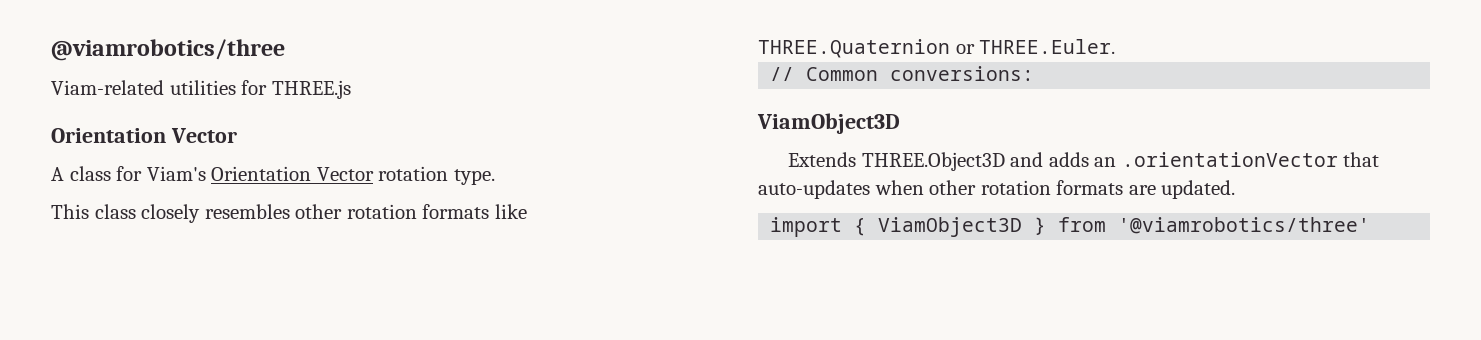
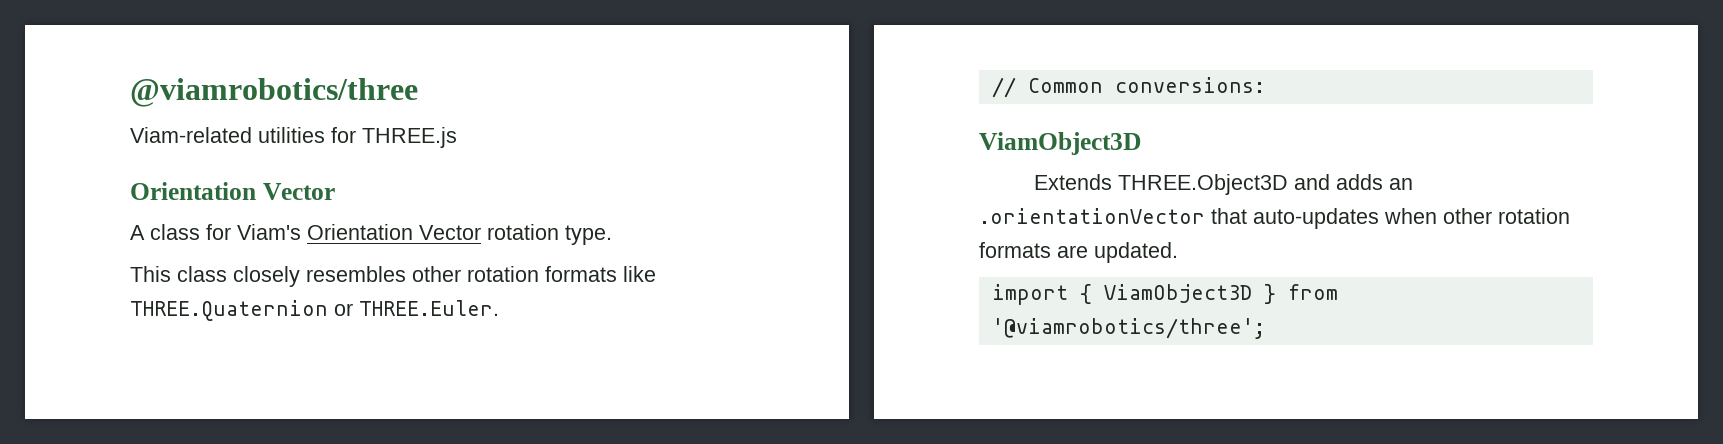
[1118,217,1371,234] '@viamrobotics/three' -> [991,318,1265,339] '@viamrobotics/three';

